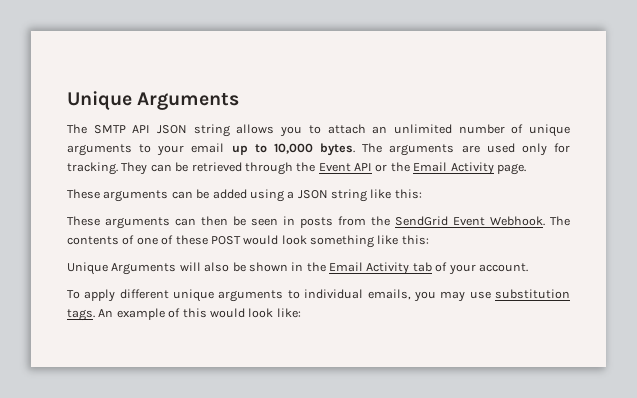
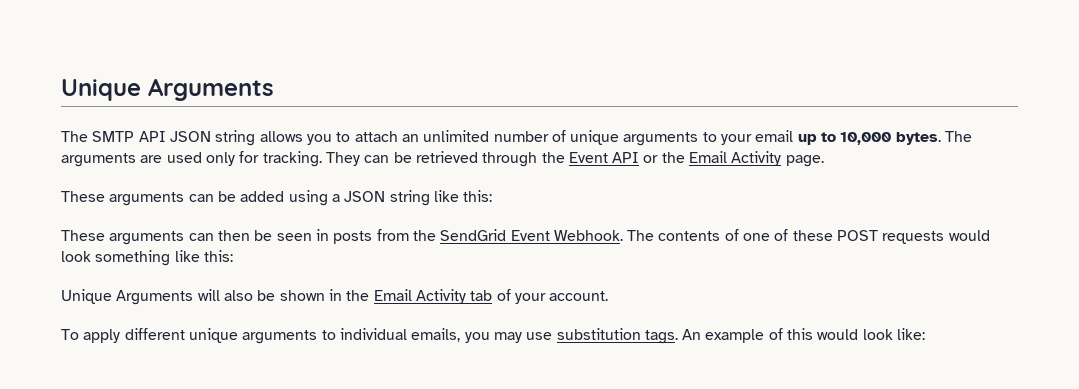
(241, 240) none -> [882,231,945,244] requests

